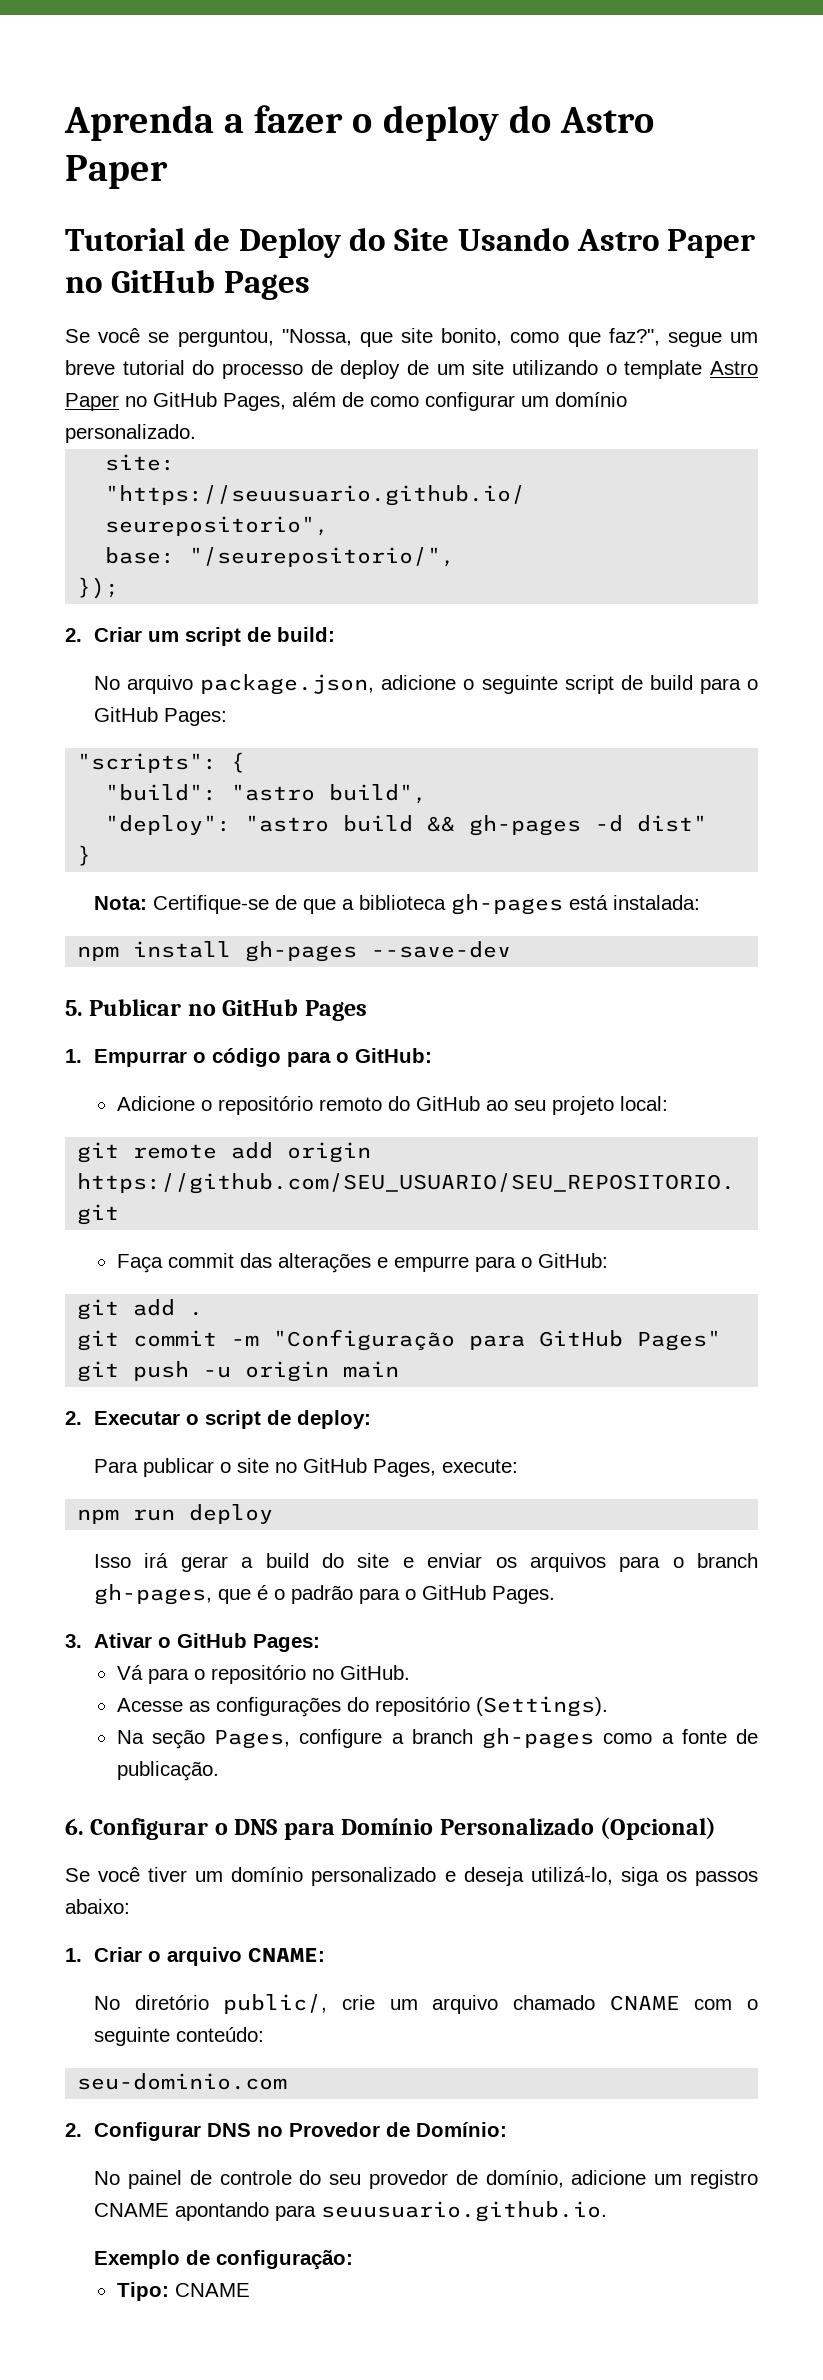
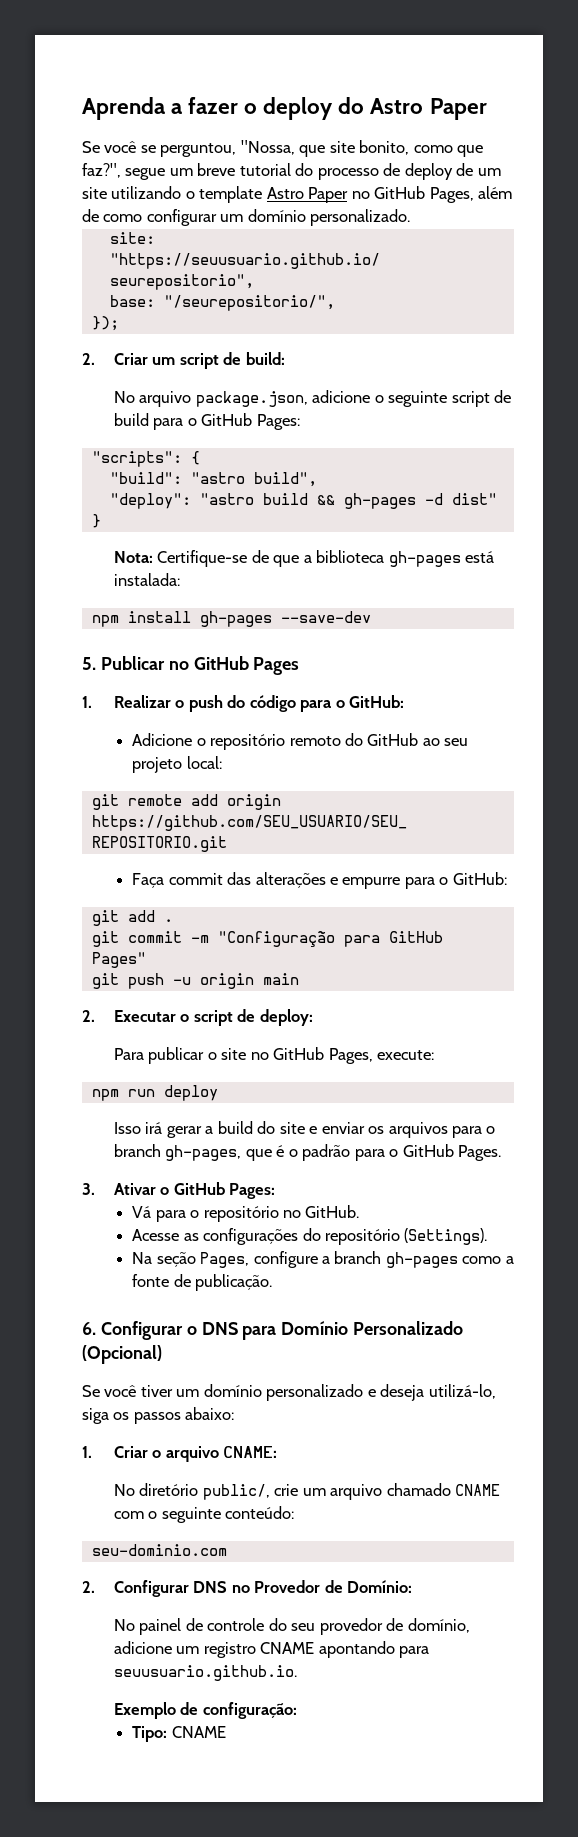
[65,228,756,258] [65,270,310,300] // Tutorial de Deploy do Site Usando Astro Paper no GitHub Pages -> (487, 109) none
[94,1049,207,1067] Empurrar o -> [114,695,246,712] Realizar o push do

